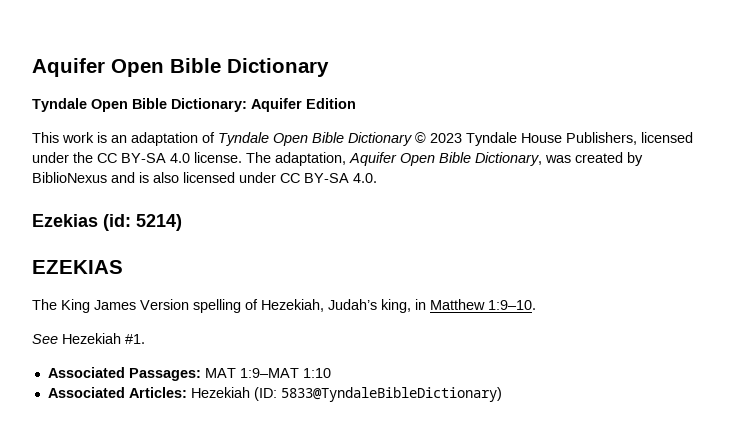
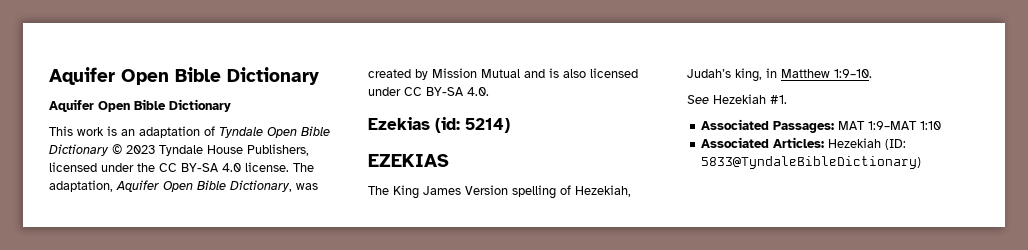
[32,58,329,77] [32,98,356,112] Aquifer Open Bible Dictionary // Tyndale Open Bible Dictionary: Aquifer Edition -> [49,67,319,85] [49,99,231,112] Aquifer Open Bible Dictionary // Aquifer Open Bible Dictionary
[32,172,107,183] BiblioNexus -> [432,68,520,78] Mission Mutual

